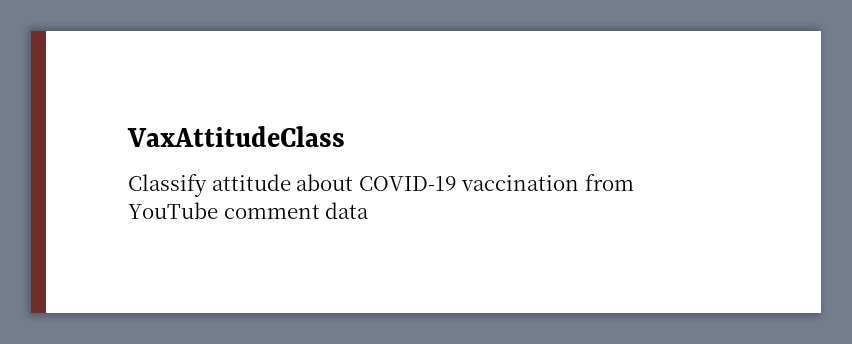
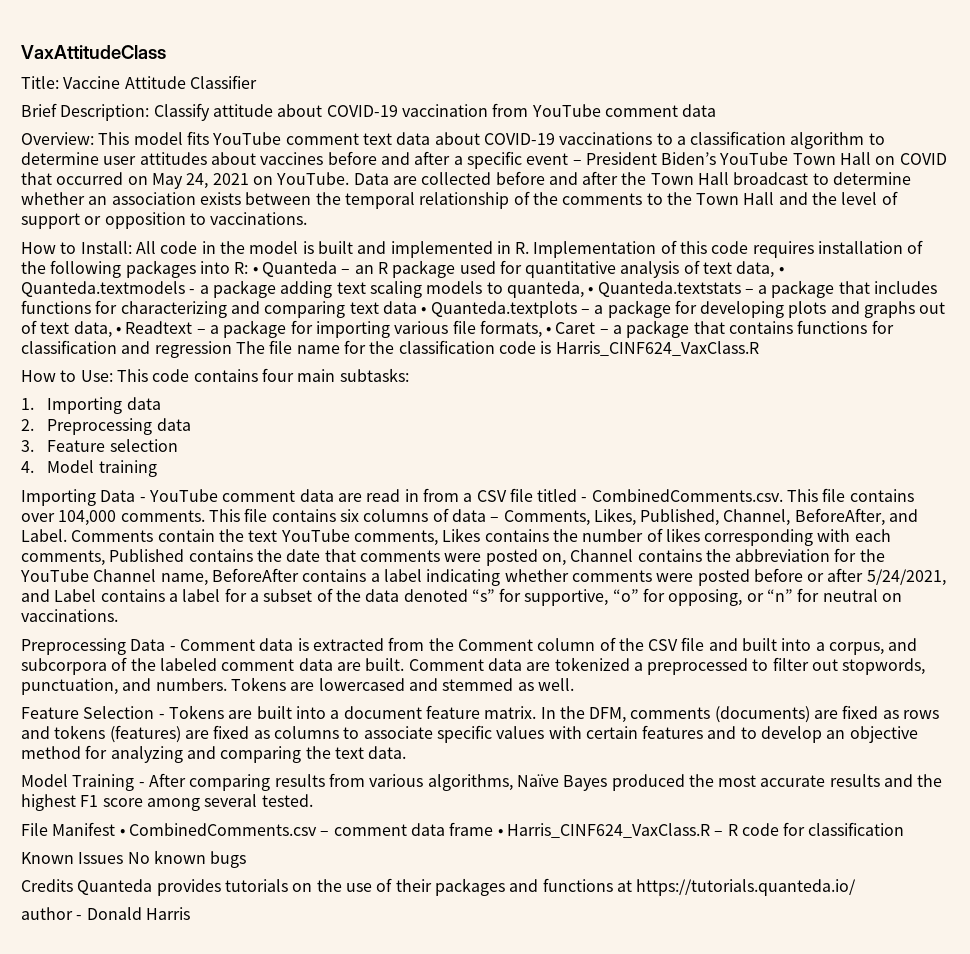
(345, 136) none -> [21,75,257,89] [21,103,150,121] Title: Vaccine Attitude Classifier // Brief Description:
(370, 210) none -> [21,131,885,149] [21,151,947,169] [21,171,912,189] [21,191,898,209] [21,212,308,229] [21,240,924,258] [21,260,784,278] [21,280,938,298] [21,300,946,318] [21,320,894,338] [21,340,759,358] [21,368,409,382] [21,397,161,414] [21,418,191,435] [21,439,178,452] [21,460,157,477] [21,488,914,506] [21,508,919,526] [21,528,891,546] [21,548,885,566] [20,568,946,586] [21,588,903,606] [21,609,118,622] [21,637,918,655] [21,657,926,675] [21,677,574,695] [21,705,940,723] [21,725,918,743] [21,745,407,763] [21,773,943,791] [21,794,313,811] [21,822,905,838] [21,850,247,868] [21,878,857,896] [21,907,190,920] // Overview: This model fits YouTube comment text data about COVID-19 vaccinations to a classification algorithm to determine user attitudes about vaccines before and after a specific event – President Biden’s YouTube Town Hall on COVID that occurred on May 24, 2021 on YouTube. Data are collected before and after the Town Hall broadcast to determine whether an association exists between the temporal relationship of the comments to the Town Hall and the level of support or opposition to vaccinations. // How to Install: All code in the model is built and implemented in R. Implementation of this code requires installation of the following packages into R: • Quanteda – an R package used for quantitative analysis of text data, • Quanteda.textmodels - a package adding text scaling models to quanteda, • Quanteda.textstats – a package that includes functions for characterizing and comparing text data • Quanteda.textplots – a package for developing plots and graphs out of text data, • Readtext – a package for importing various file formats, • Caret – a package that contains functions for classification and regression The file name for the classification code is Harris_CINF624_VaxClass.R // How to Use: This code contains four main subtasks: // 1. Importing data // 2. Preprocessing data // 3. Feature selection // 4. Model training // Importing Data - YouTube comment data are read in from a CSV file titled - CombinedComments.csv. This file contains over 104,000 comments. This file contains six columns of data – Comments, Likes, Published, Channel, BeforeAfter, and Label. Comments contain the text YouTube comments, Likes contains the number of likes corresponding with each comments, Published contains the date that comments were posted on, Channel contains the abbreviation for the YouTube Channel name, BeforeAfter contains a label indicating whether comments were posted before or after 5/24/2021, and Label contains a label for a subset of the data denoted “s” for supportive, “o” for opposing, or “n” for neutral on vaccinations. // Preprocessing Data - Comment data is extracted from the Comment column of the CSV file and built into a corpus, and subcorpora of the labeled comment data are built. Comment data are tokenized a preprocessed to filter out stopwords, punctuation, and numbers. Tokens are lowercased and stemmed as well. // Feature Selection - Tokens are built into a document feature matrix. In the DFM, comments (documents) are fixed as rows and tokens (features) are fixed as columns to associate specific values with certain features and to develop an objective method for analyzing and comparing the text data. // Model Training - After comparing results from various algorithms, Naïve Bayes produced the most accurate results and the highest F1 score among several tested. // File Manifest • CombinedComments.csv – comment data frame • Harris_CINF624_VaxClass.R – R code for classification // Known Issues No known bugs // Credits Quanteda provides tutorials on the use of their packages and functions at https://tutorials.quanteda.io/ // author - Donald Harris

